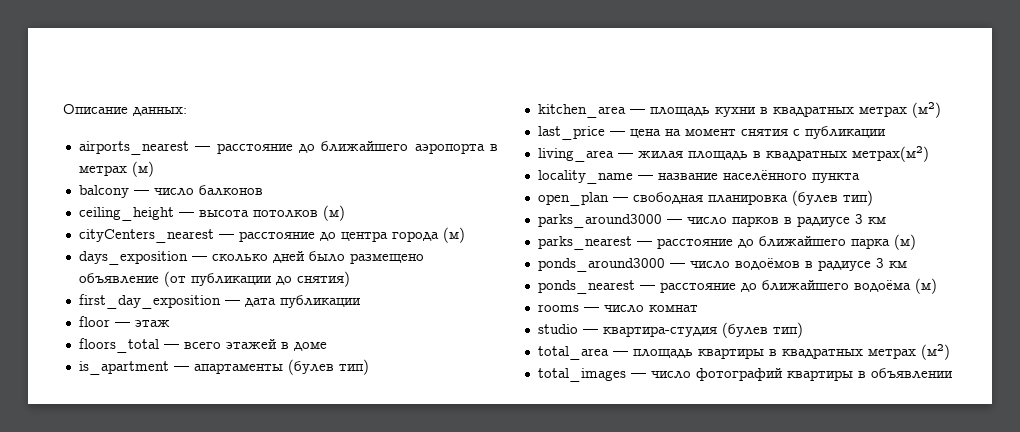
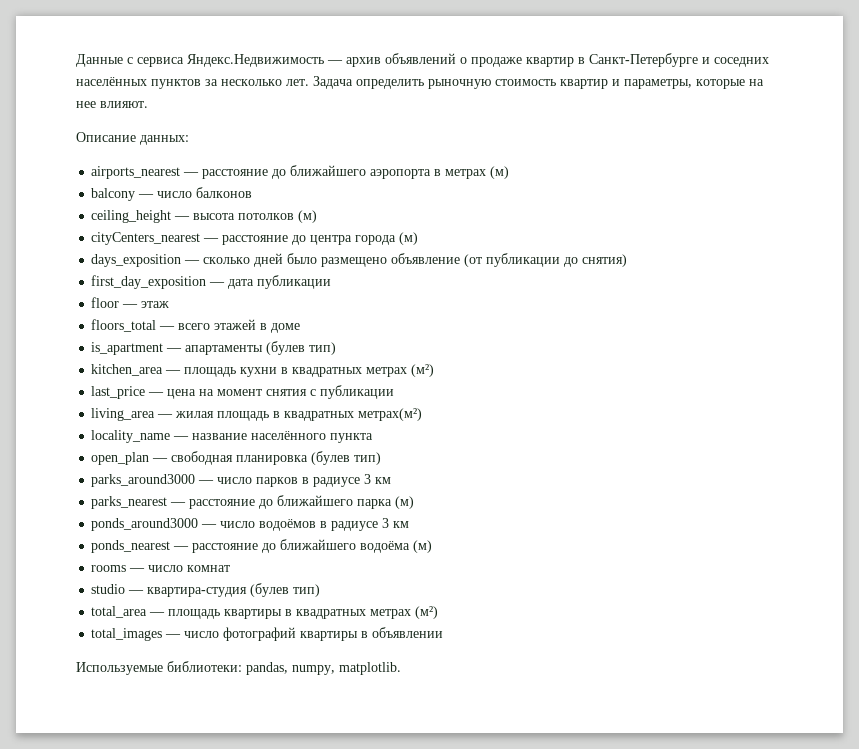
(63, 109) none -> [76,53,769,67] [76,76,764,89] [76,101,148,108] Данные с сервиса Яндекс.Недвижимость — архив объявлений о продаже квартир в Санкт-Петербурге и соседних населённых пунктов за несколько лет. Задача определить рыночную стоимость квартир и параметры, которые на нее влияют. //
(953, 373) none -> [76,661,401,675] // Используемые библиотеки: pandas, numpy, matplotlib.

